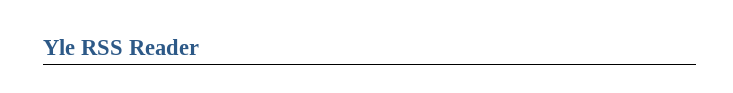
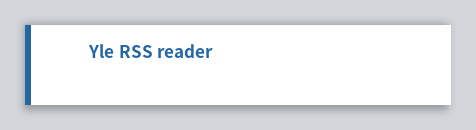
[129,39,200,55] Reader -> [157,44,214,58] reader

